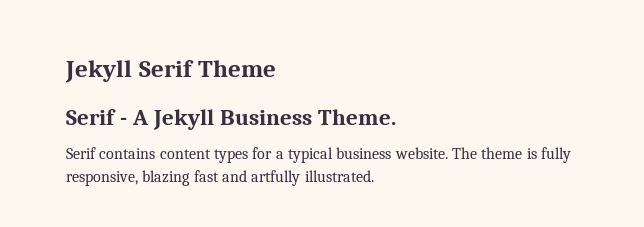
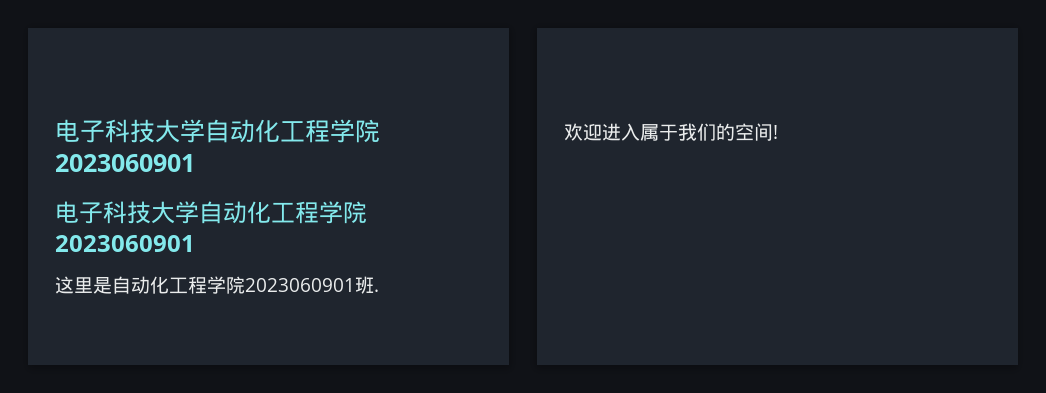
[65,60,276,83] [66,109,397,130] [66,147,571,163] [66,170,374,186] Jekyll Serif Theme // Serif - A Jekyll Business Theme. // Serif contains content types for a typical business website. The theme is fully responsive, blazing fast and artfully illustrated. -> [55,119,380,143] [55,154,195,172] [55,201,367,224] [55,235,195,252] [55,276,379,294] [564,123,778,141] 电子科技大学自动化工程学院2023060901 // 电子科技大学自动化工程学院2023060901 // 这里是自动化工程学院2023060901班. // 欢迎进入属于我们的空间!

